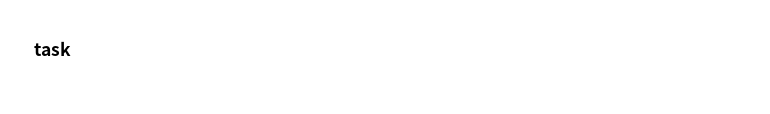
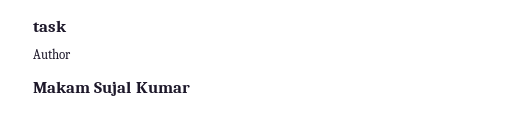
(71, 48) none -> [33,48,71,59] [33,81,190,96] // Author // Makam Sujal Kumar

